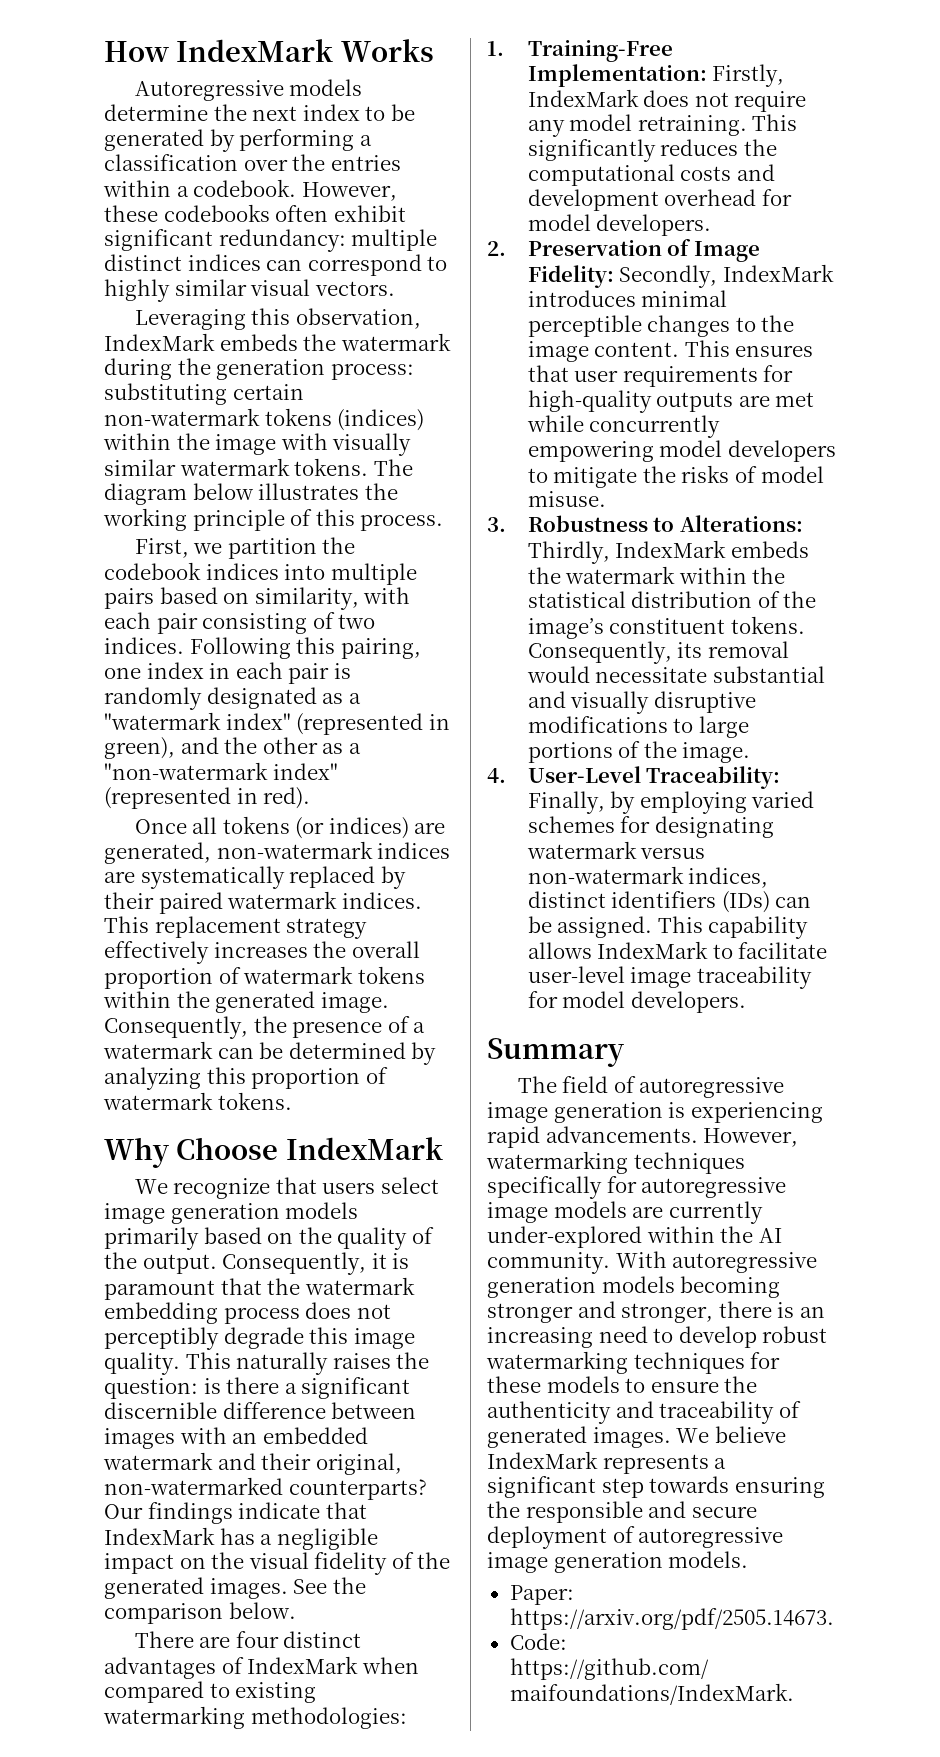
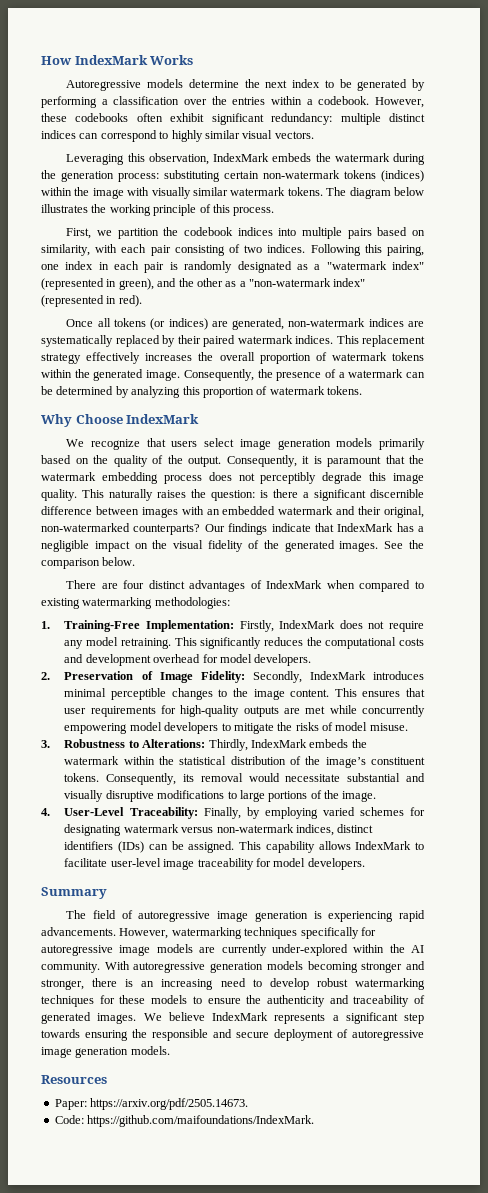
(749, 1559) none -> [41,1075,107,1084] // Resources

